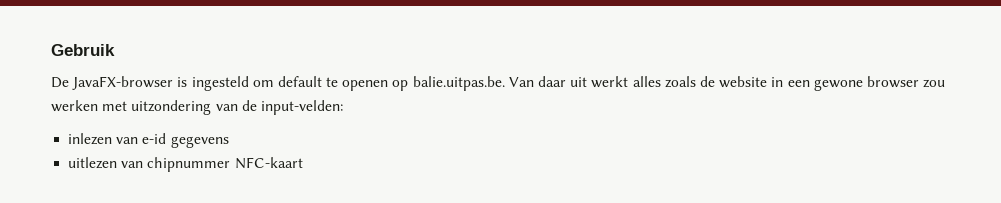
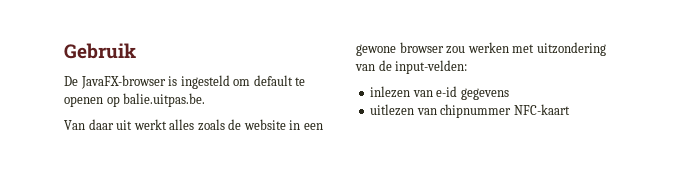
(505, 83) none -> (206, 100) //

